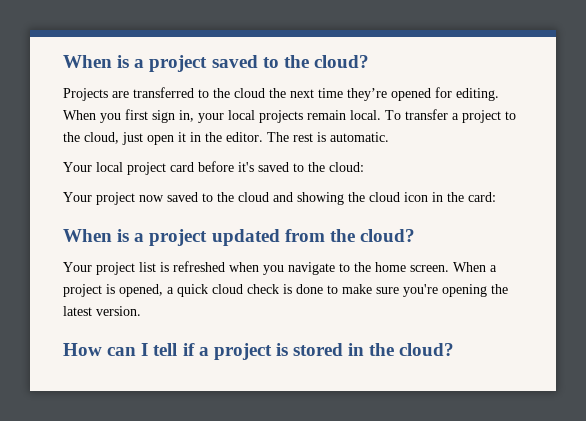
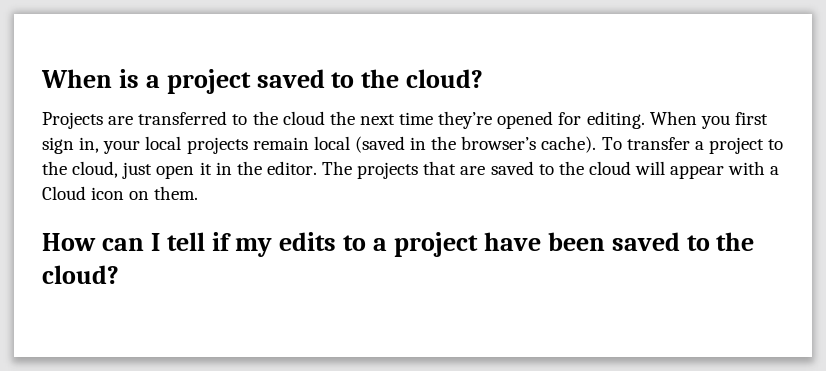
[350,110,381,120] local. -> [313,136,597,153] local (saved in the browser’s cache).
[293,132,389,142] [63,161,364,175] [63,192,496,205] [63,229,415,246] [63,261,497,275] [63,284,508,297] [63,306,141,316] rest is automatic. // Your local project card before it's saved to the cloud: // Your project now saved to the cloud and showing the cloud icon in the card: // When is a project updated from the cloud? // Your project list is refreshed when you navigate to the home screen. When a project is opened, a quick cloud check is done to make sure you're opening the latest version. -> [357,161,780,179] [42,186,199,200] projects that are saved to the cloud will appear with a Cloud icon on them.
[198,343,365,360] a project is stored in -> [235,232,710,257] my edits to a project have been saved to

